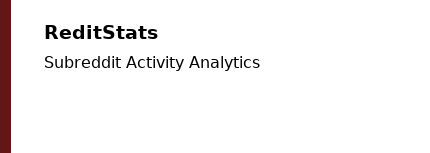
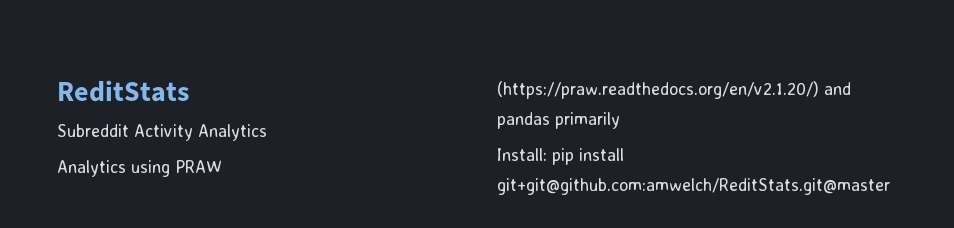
(260, 63) none -> [57,160,222,177] [497,81,851,99] [497,112,620,129] [497,148,624,165] [497,178,890,195] // Analytics using PRAW (https://praw.readthedocs.org/en/v2.1.20/) and pandas primarily // Install: pip install git+git@github.com:amwelch/ReditStats.git@master

